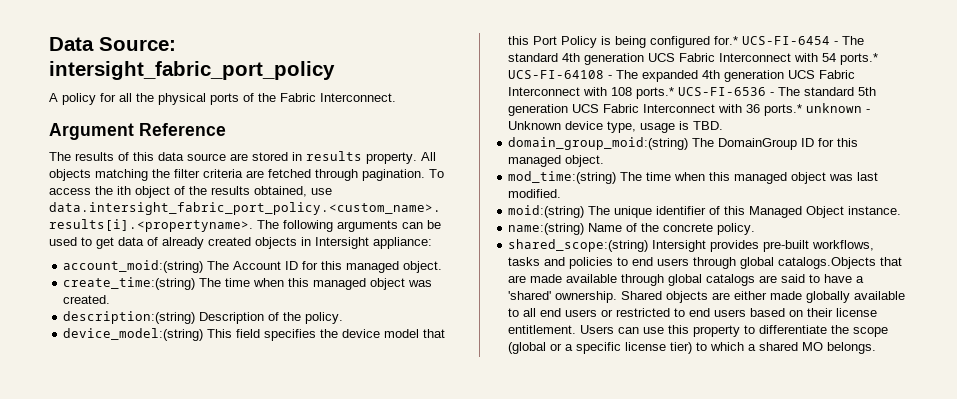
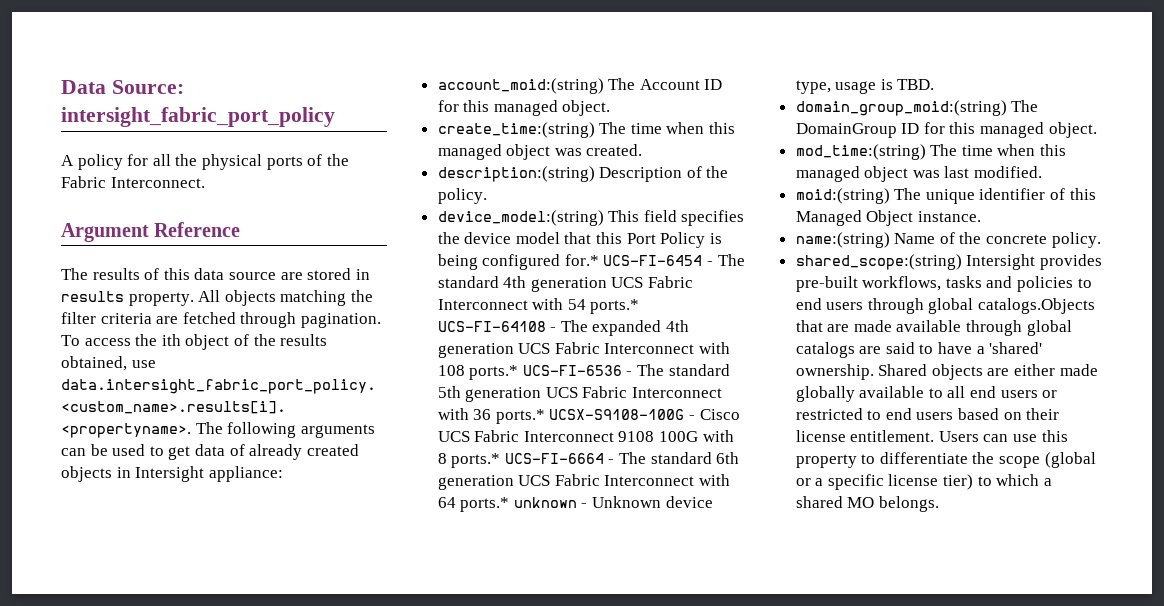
(803, 110) none -> [549,409,740,420] [437,430,734,442] [437,452,740,468] [437,474,731,490] [437,497,510,512] UCSX-S9108-100G - Cisco UCS Fabric Interconnect 9108 100G with 8 ports.* UCS-FI-6664 - The standard 6th generation UCS Fabric Interconnect with 64 ports.*

